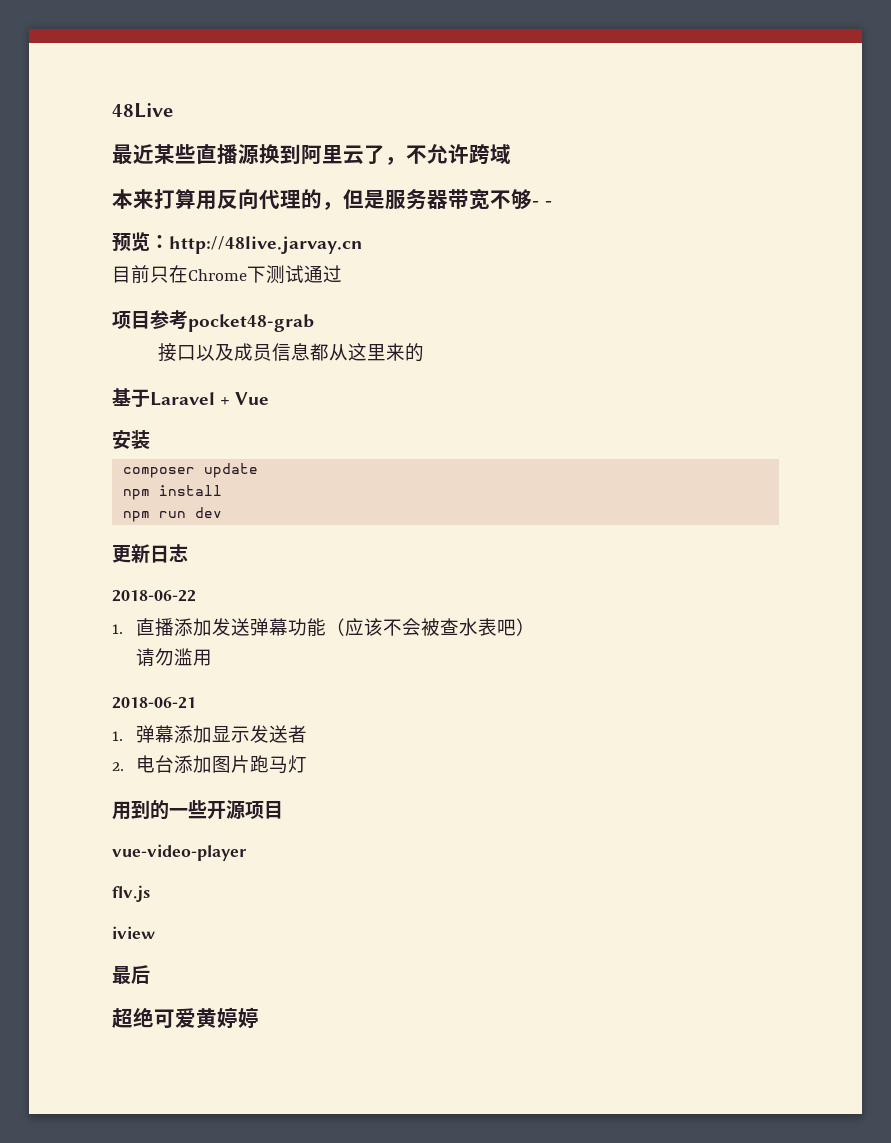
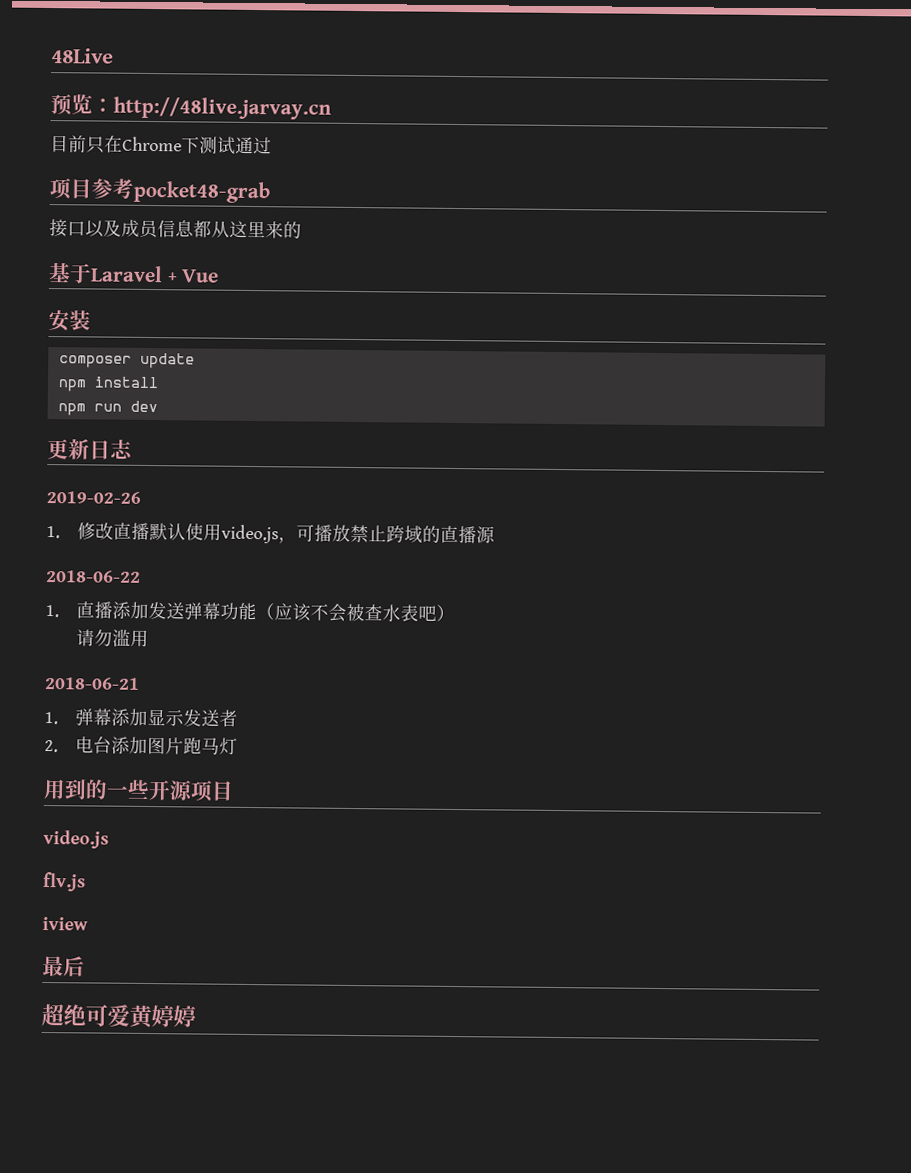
[112,144,511,165] [112,188,552,210] // 最近某些直播源换到阿里云了，不允许跨域 // 本来打算用反向代理的，但是服务器带宽不够- - -> (114, 56) none
(188, 553) none -> [46,491,141,504] [46,522,496,544] // 2019-02-26 // 1.修改直播默认使用video.js，可播放禁止跨域的直播源
[112,844,247,861] vue-video-player -> [43,829,109,849] video.js

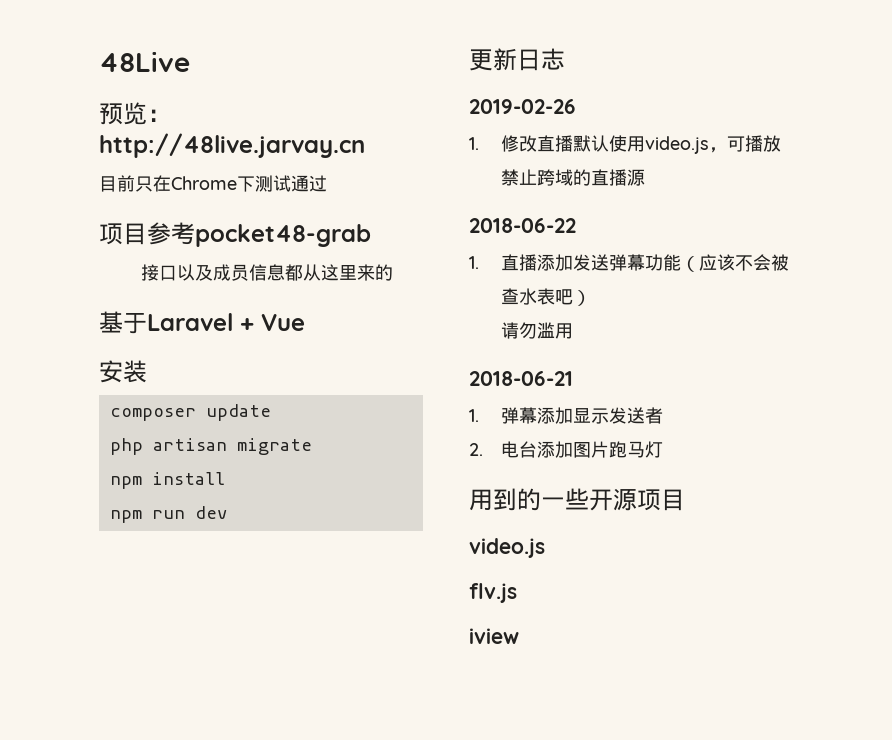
(195, 360) none -> [109,438,312,455] // php artisan migrate
[42,955,85,977] [41,1003,196,1030] // 最后 // 超绝可爱黄婷婷 -> (519, 636) none

